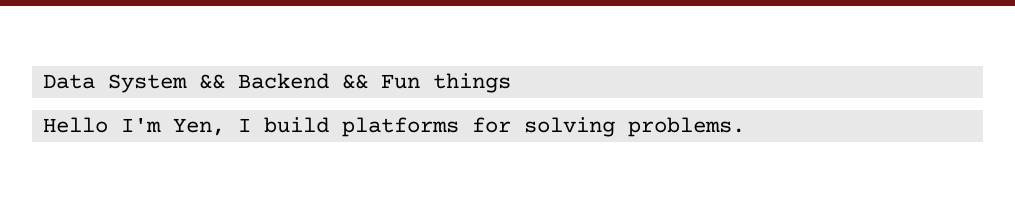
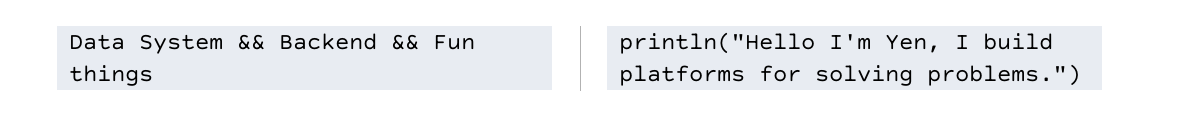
[43,117,109,133] Hello -> [618,32,815,54] println("Hello
[628,117,746,137] problems. -> [926,64,1081,86] problems.")

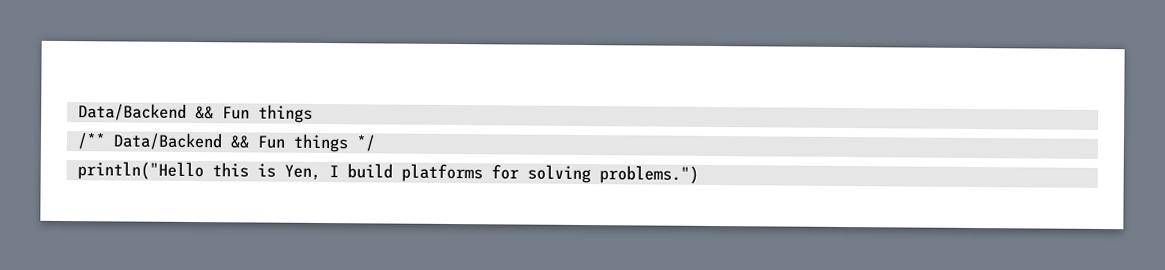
[68,33,475,54] [68,65,153,86] Data System && Backend && Fun things -> [77,103,313,123] [76,132,375,153] Data/Backend && Fun things // /** Data/Backend && Fun things */
[828,34,871,50] I'm -> [211,162,276,178] this is

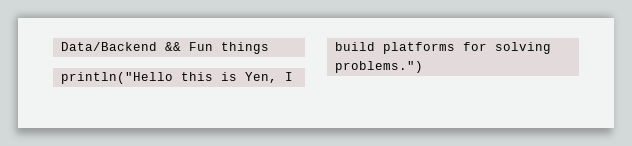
[77,103,313,123] [76,132,375,153] Data/Backend && Fun things // /** Data/Backend && Fun things */ -> [60,42,269,54] Data/Backend && Fun things

